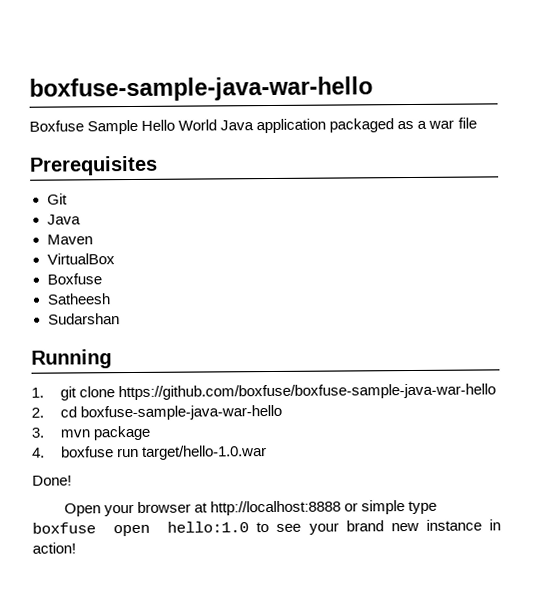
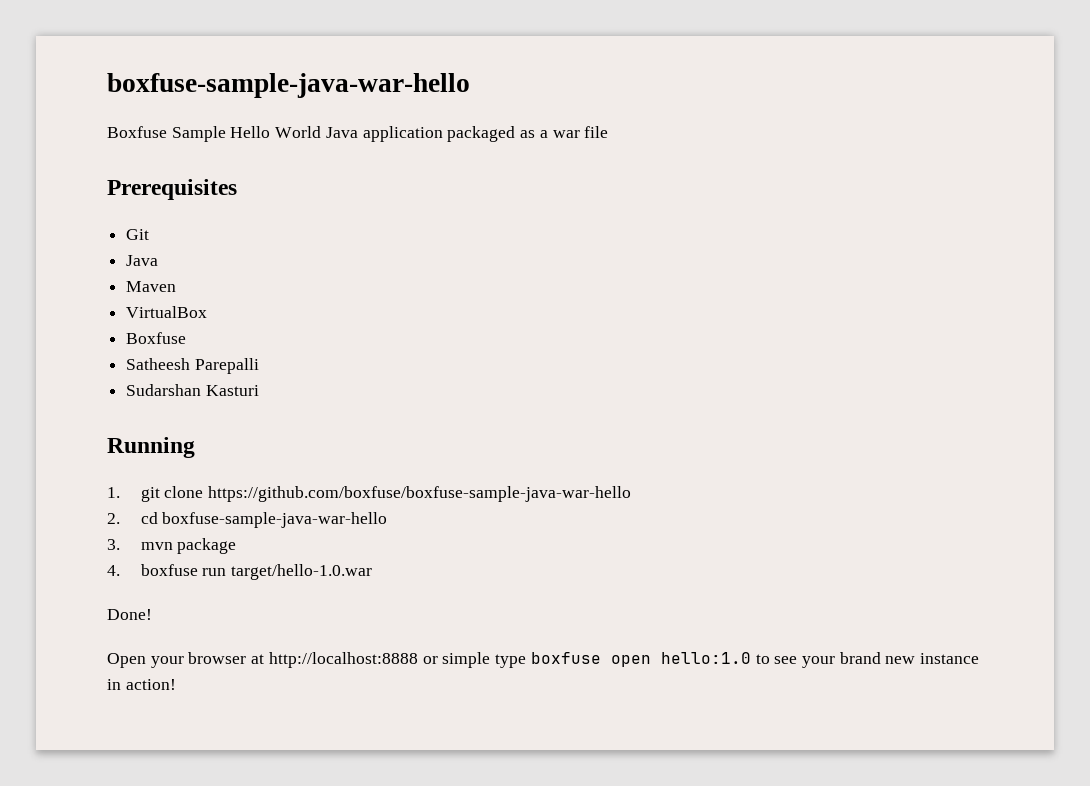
(111, 299) none -> [194,358,259,374] Parepalli
(120, 319) none -> [205,385,259,396] Kasturi

